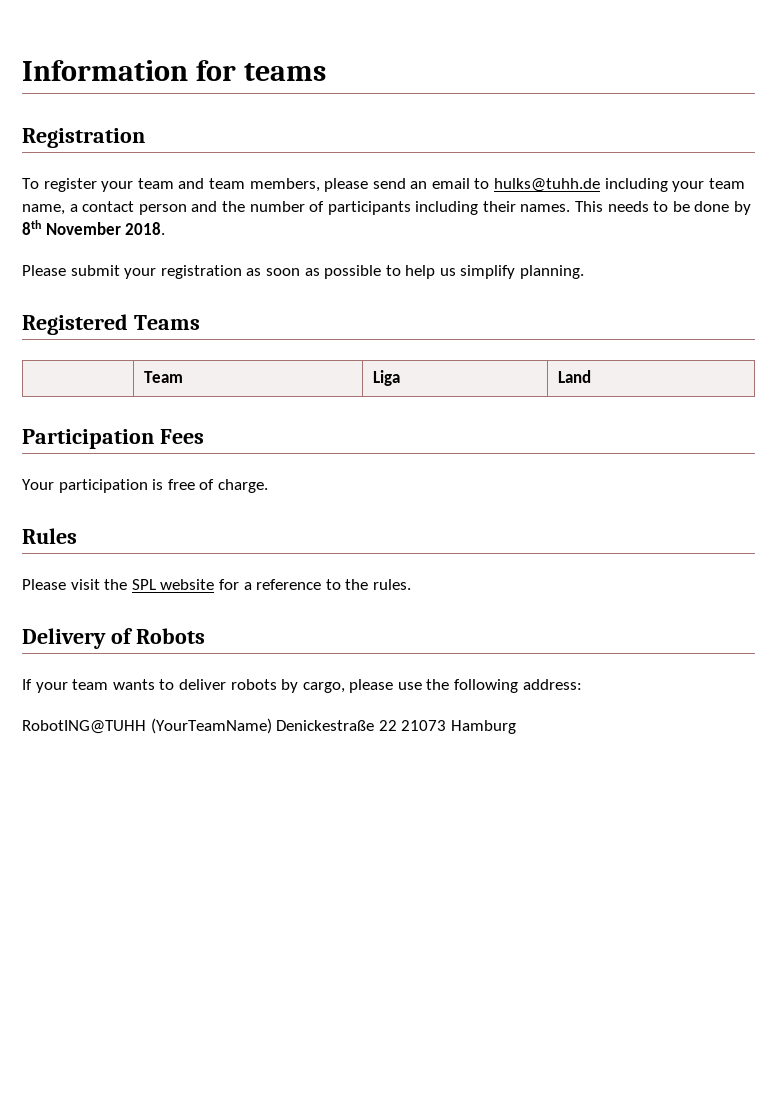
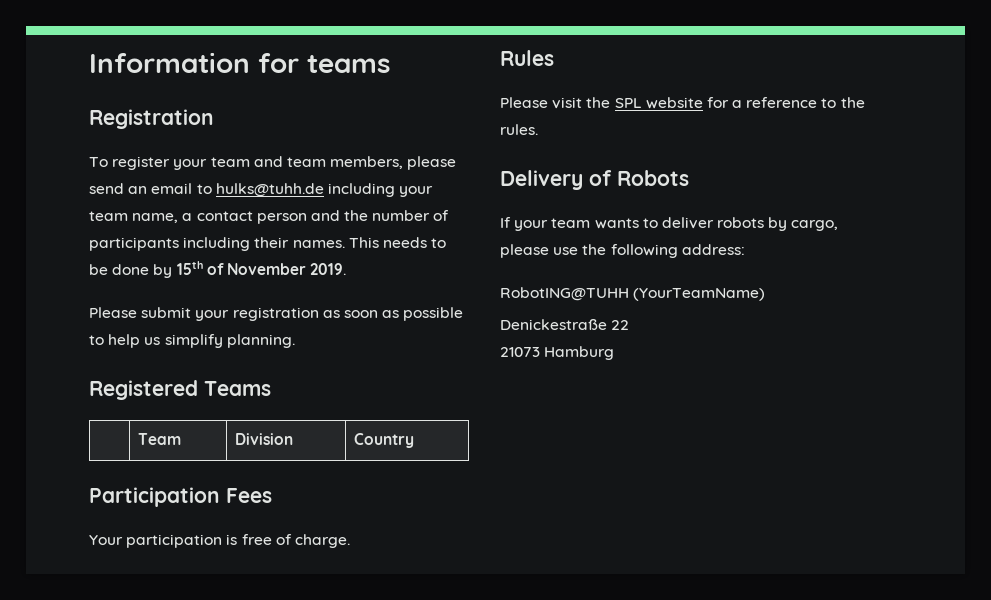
[22,220,166,235] 8th November 2018. -> [176,261,347,275] 15th of November 2019.
[372,370,400,386] [557,370,591,383] Liga | Land -> [235,433,294,445] [354,433,415,448] Division | Country
(272, 726) none -> (766, 294) //
(397, 725) none -> (630, 325) //

